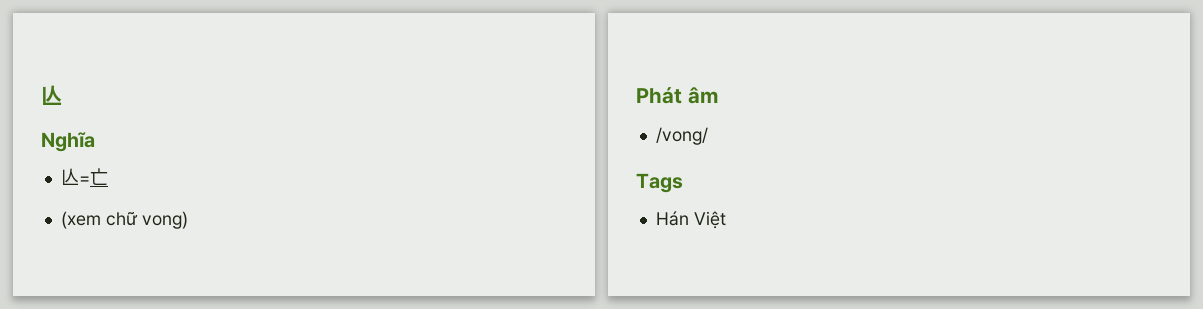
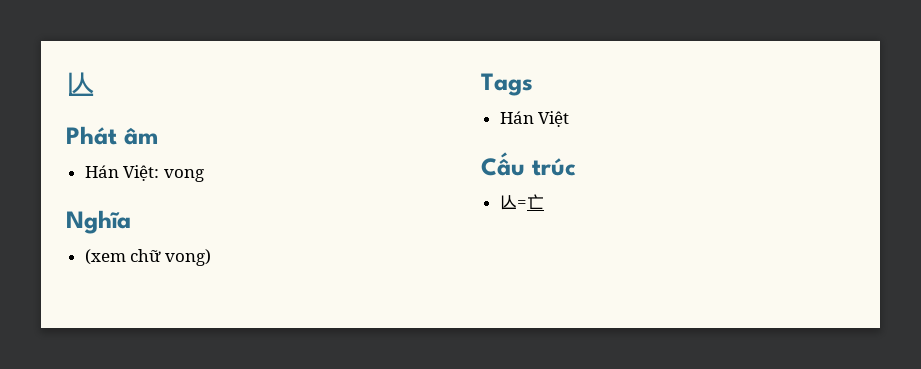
[41,85,62,105] 亾 -> [66,72,95,96] [66,126,158,145] [84,165,204,182] 亾 // Phát âm // Hán Việt: vong
[60,168,108,185] // 亾=亡 -> (131, 222) none
[636,87,718,104] [655,127,708,145] // Phát âm // /vong/ -> (211, 257) none
(726, 220) none -> [481,152,576,176] [499,194,544,210] // Cấu trúc // 亾=亡

